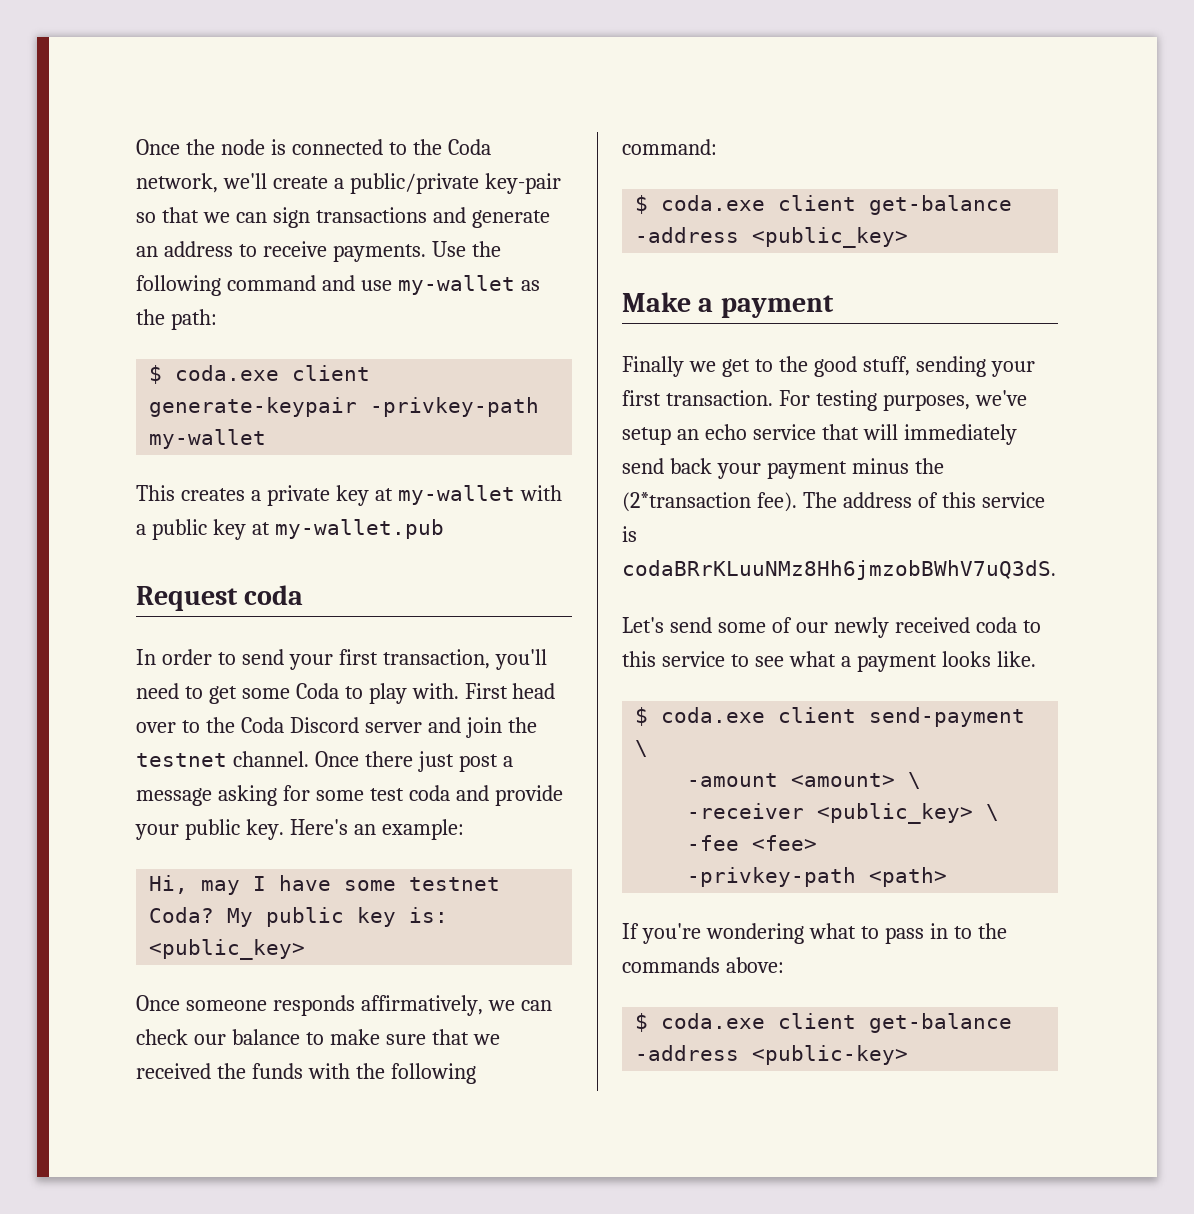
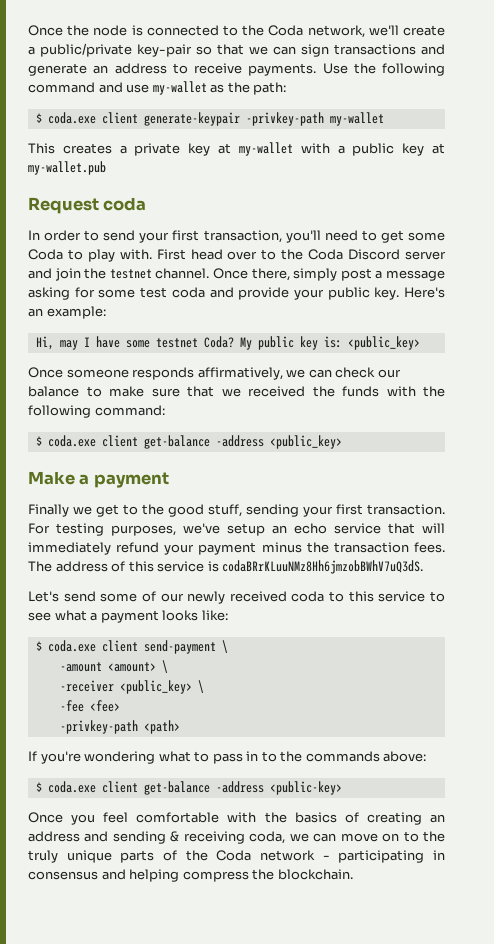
[364,751,454,772] there just -> [251,268,338,281] there, simply
[622,458,712,474] send back -> [116,542,160,553] refund
[622,492,797,512] (2*transaction fee). -> [333,542,446,553] transaction fees.
[996,651,1036,667] like. -> [201,610,228,621] like:
(909, 1055) none -> [28,812,445,825] [28,831,445,844] [28,850,446,863] [28,869,353,882] // Once you feel comfortable with the basics of creating an address and sending & receiving coda, we can move on to the truly unique parts of the Coda network - participating in consensus and helping compress the blockchain.

